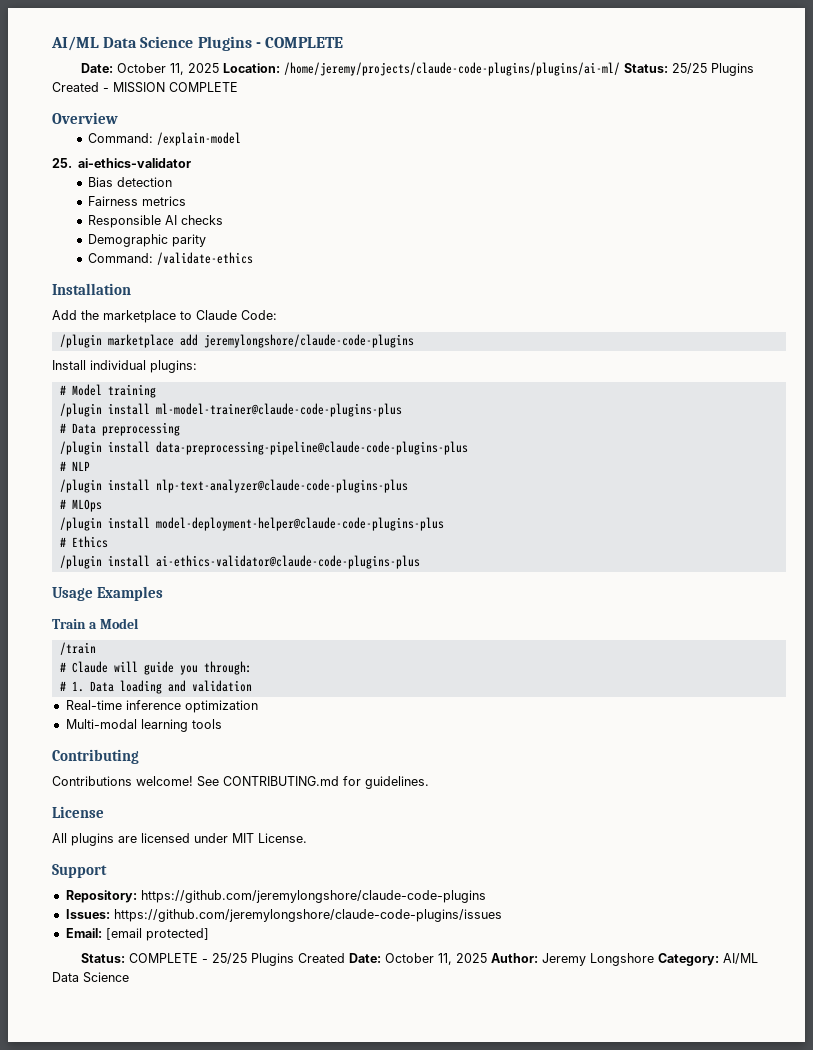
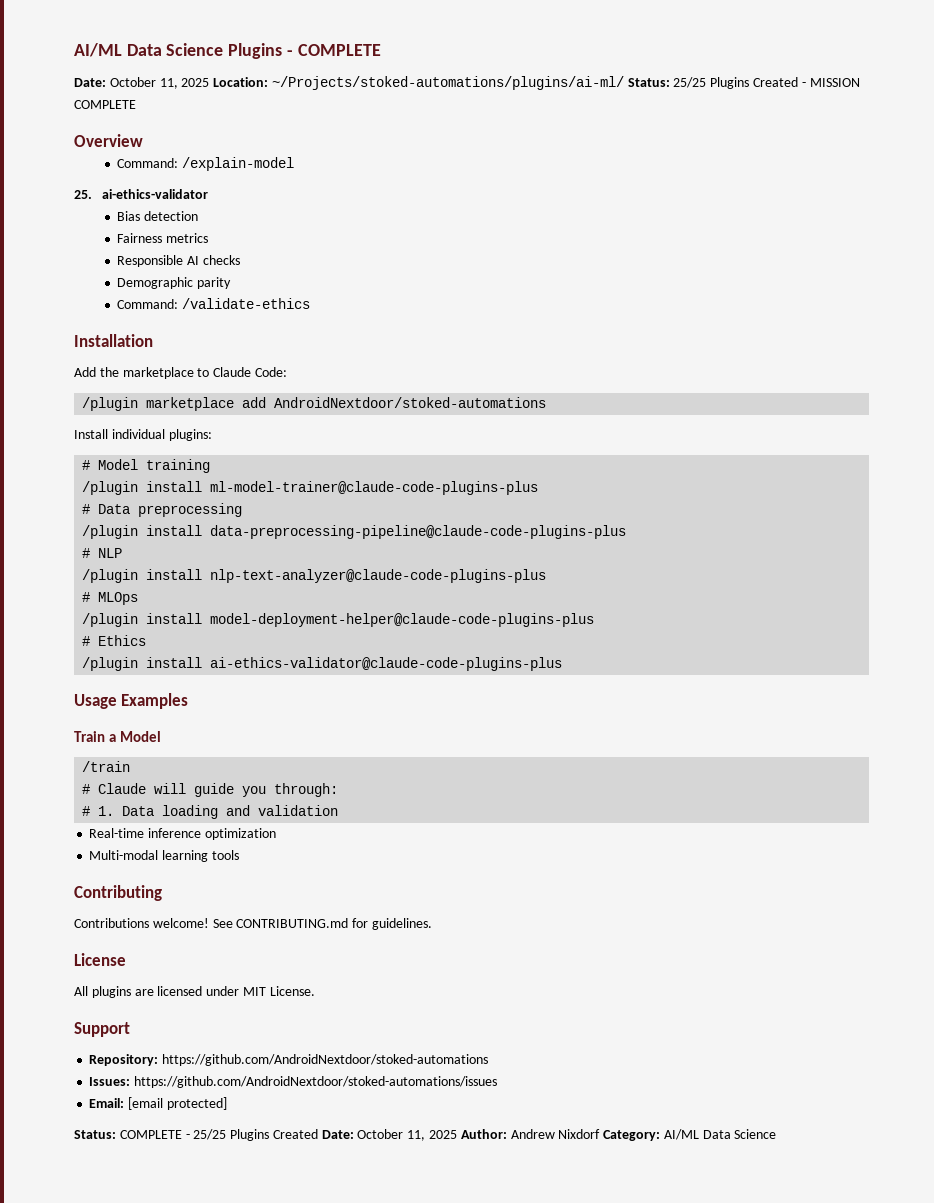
[284,62,621,76] /home/jeremy/projects/claude-code-plugins/plugins/ai-ml/ -> [271,76,624,90] ~/Projects/stoked-automations/plugins/ai-ml/
[203,334,414,348] jeremylongshore/claude-code-plugins -> [274,397,547,408] AndroidNextdoor/stoked-automations
[140,890,486,903] https://github.com/jeremylongshore/claude-code-plugins -> [162,1054,489,1066] https://github.com/AndroidNextdoor/stoked-automations
[113,909,502,922] https://github.com/jeremylongshore/claude-code-plugins/issues -> [134,1076,498,1088] https://github.com/AndroidNextdoor/stoked-automations/issues
[542,953,655,966] Jeremy Longshore -> [510,1129,601,1139] Andrew Nixdorf

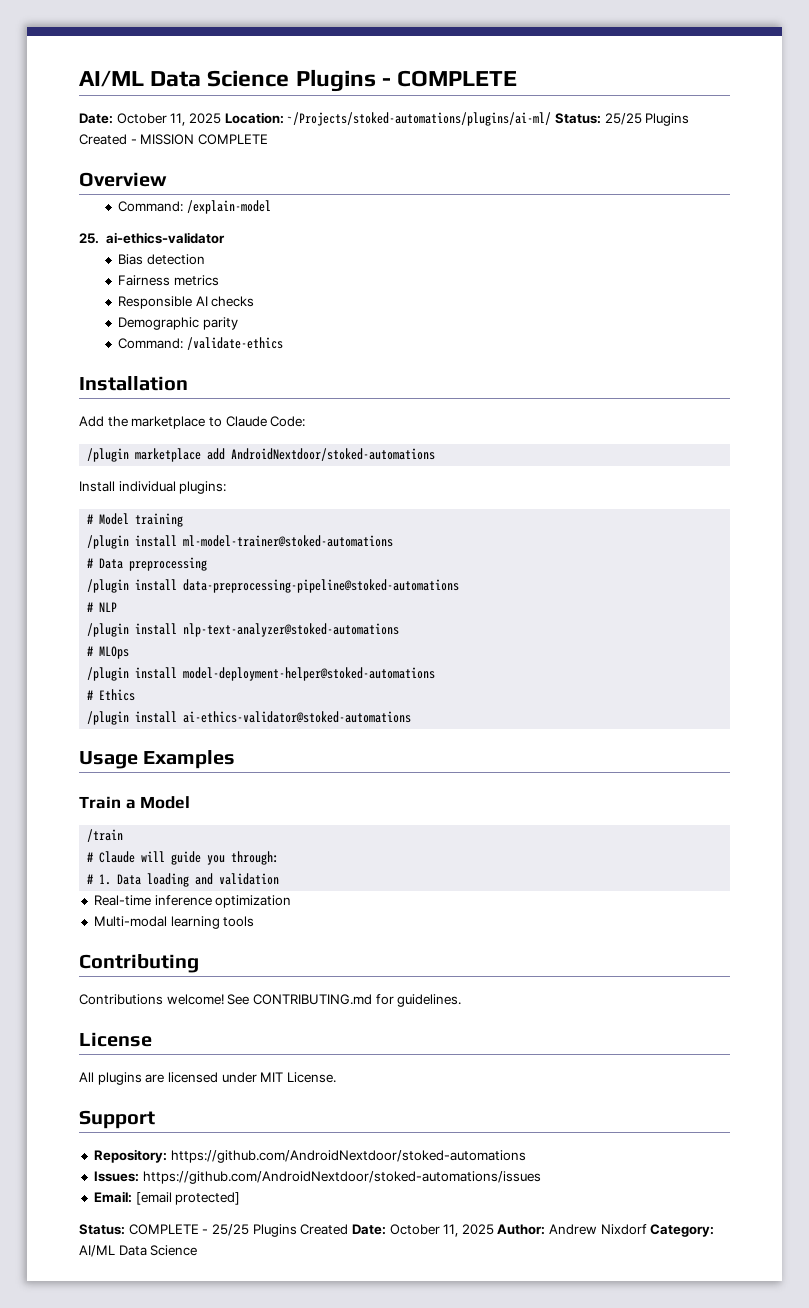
[210,481,539,495] ml-model-trainer@claude-code-plugins-plus -> [183,535,394,547] ml-model-trainer@stoked-automations
[210,525,627,539] data-preprocessing-pipeline@claude-code-plugins-plus -> [183,579,460,593] data-preprocessing-pipeline@stoked-automations
[210,569,547,583] nlp-text-analyzer@claude-code-plugins-plus -> [183,623,400,637] nlp-text-analyzer@stoked-automations
[210,613,595,627] model-deployment-helper@claude-code-plugins-plus -> [183,667,436,681] model-deployment-helper@stoked-automations
[210,657,563,671] ai-ethics-validator@claude-code-plugins-plus -> [183,711,412,723] ai-ethics-validator@stoked-automations

